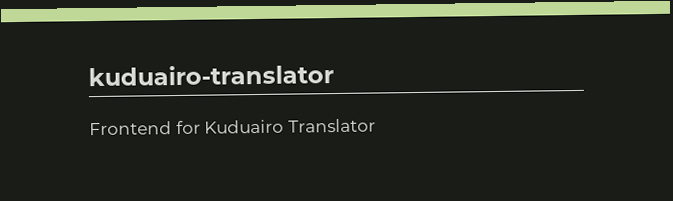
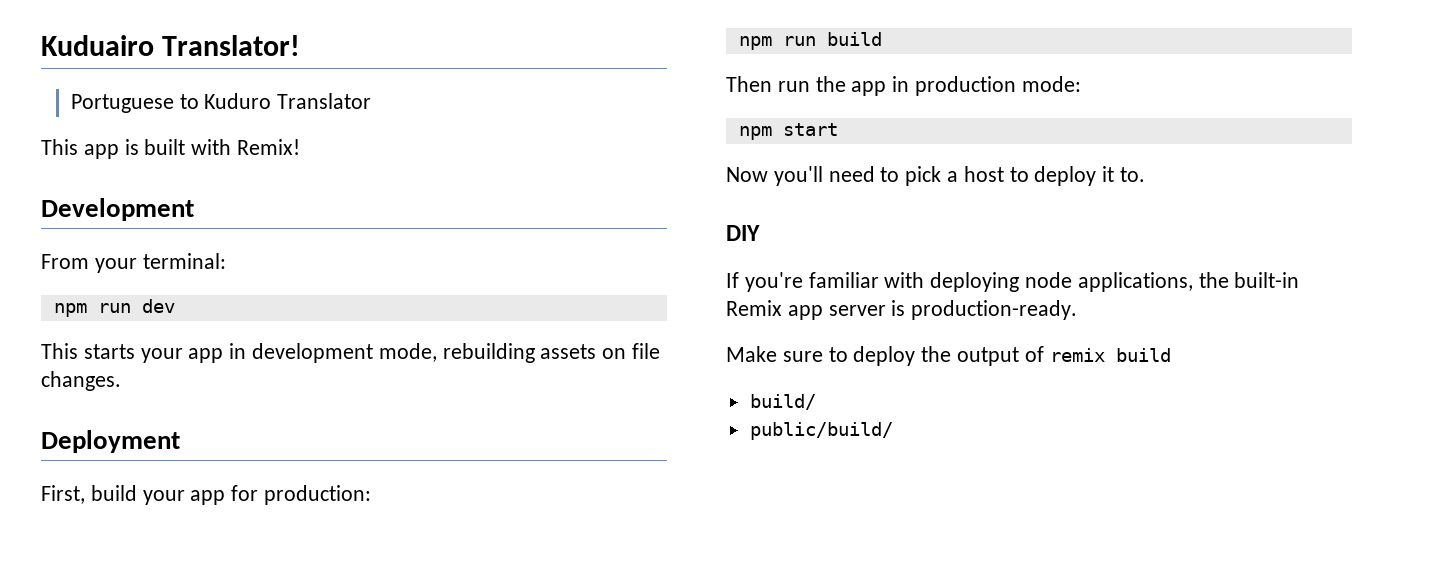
[88,64,334,87] [89,118,376,136] kuduairo-translator // Frontend for Kuduairo Translator -> [41,35,301,56] [70,93,372,113] [41,139,301,159] [41,198,194,221] [41,253,226,273] [53,299,175,317] [41,343,661,363] [41,371,121,391] [41,430,180,453] [41,485,372,505] [738,32,882,50] [726,76,1081,96] [738,123,838,140] [726,166,1146,186] [726,225,760,241] [726,272,1300,292] [726,300,1078,320] [726,346,1171,366] [749,394,816,410] [749,422,893,440] Kuduairo Translator! // Portuguese to Kuduro Translator // This app is built with Remix! // Development // From your terminal: // npm run dev // This starts your app in development mode, rebuilding assets on file changes. // Deployment // First, build your app for production: // npm run build // Then run the app in production mode: // npm start // Now you'll need to pick a host to deploy it to. // DIY // If you're familiar with deploying node applications, the built-in Remix app server is production-ready. // Make sure to deploy the output of remix build // build/ // public/build/

